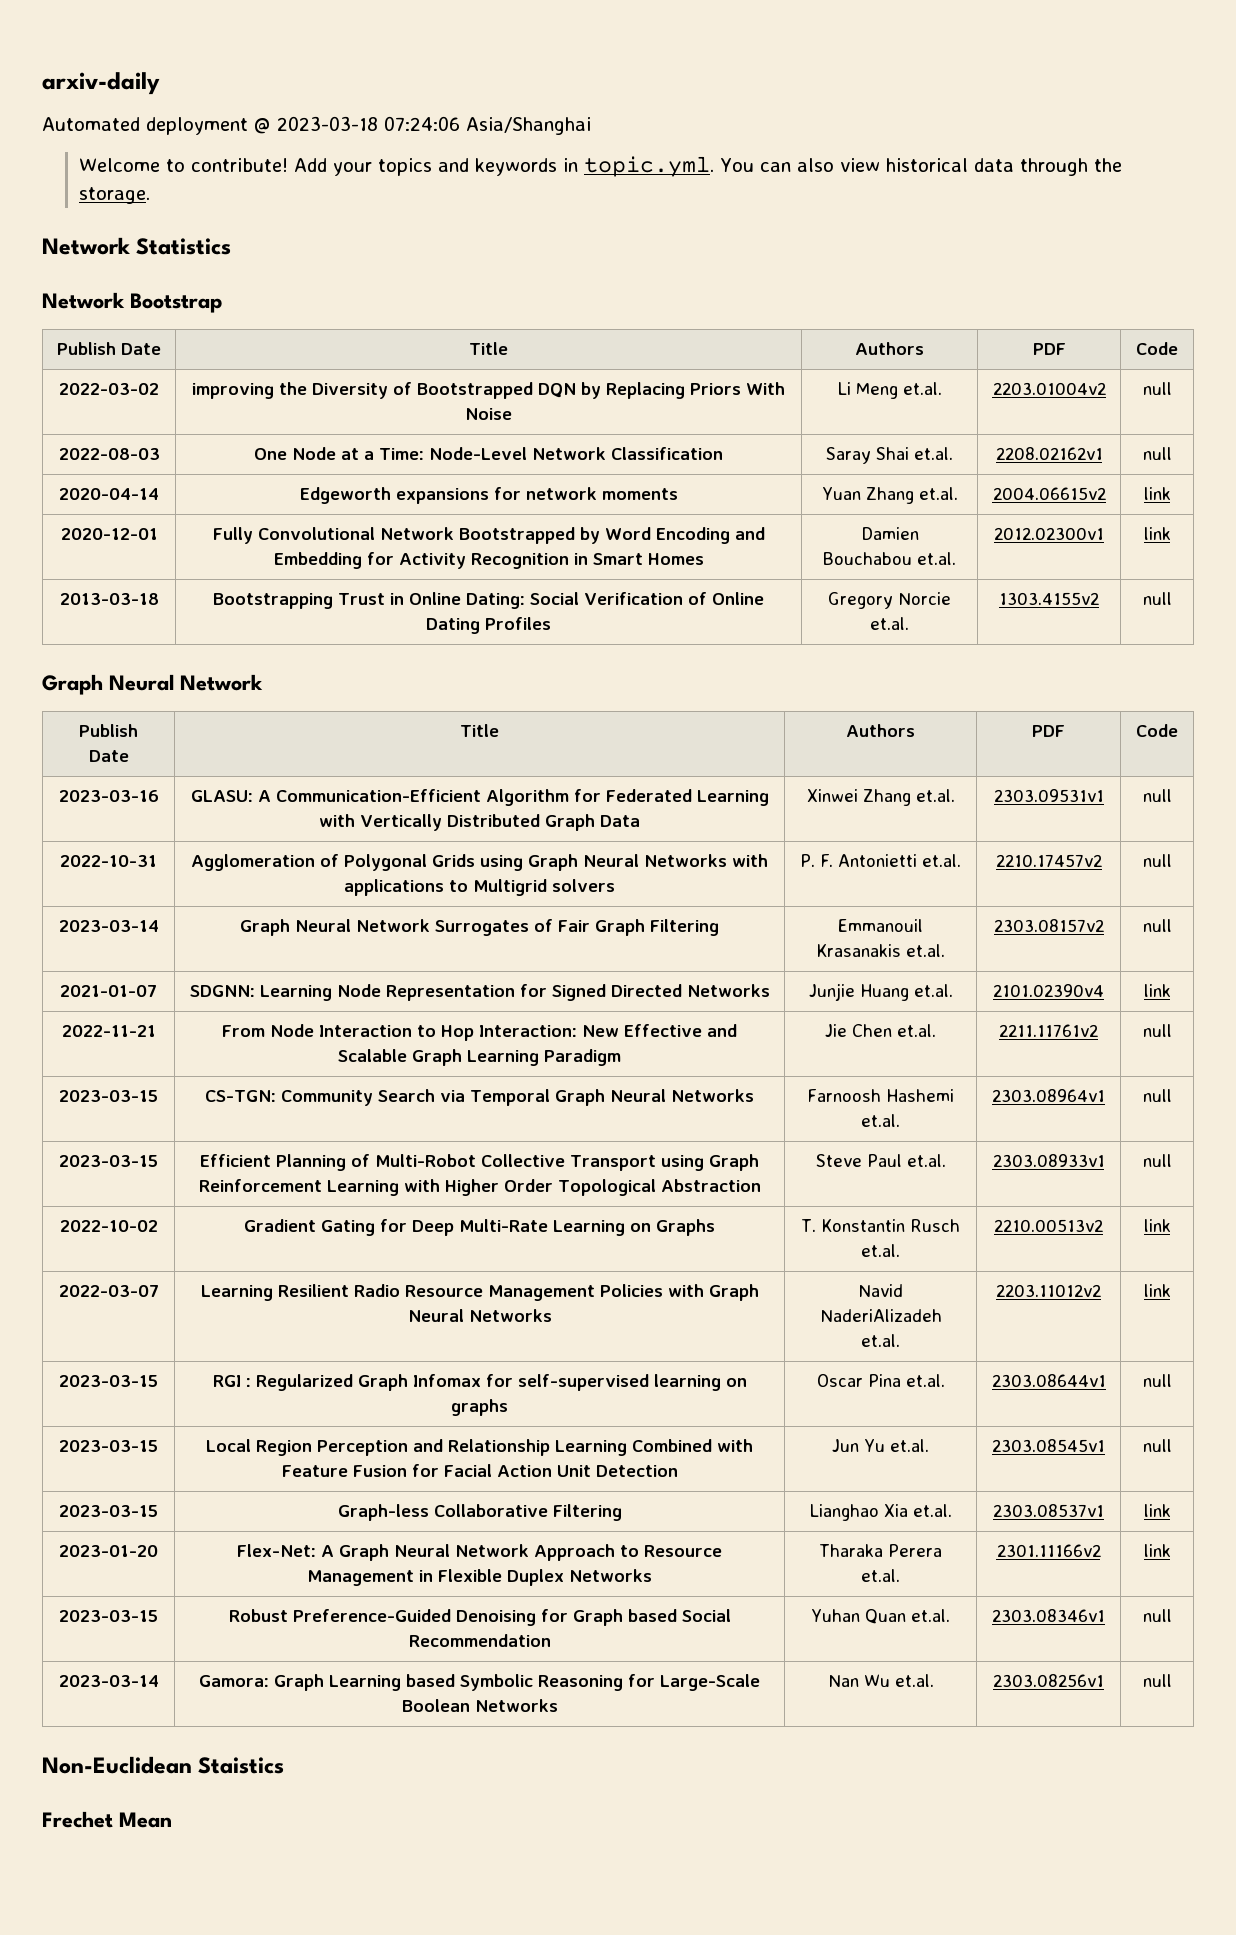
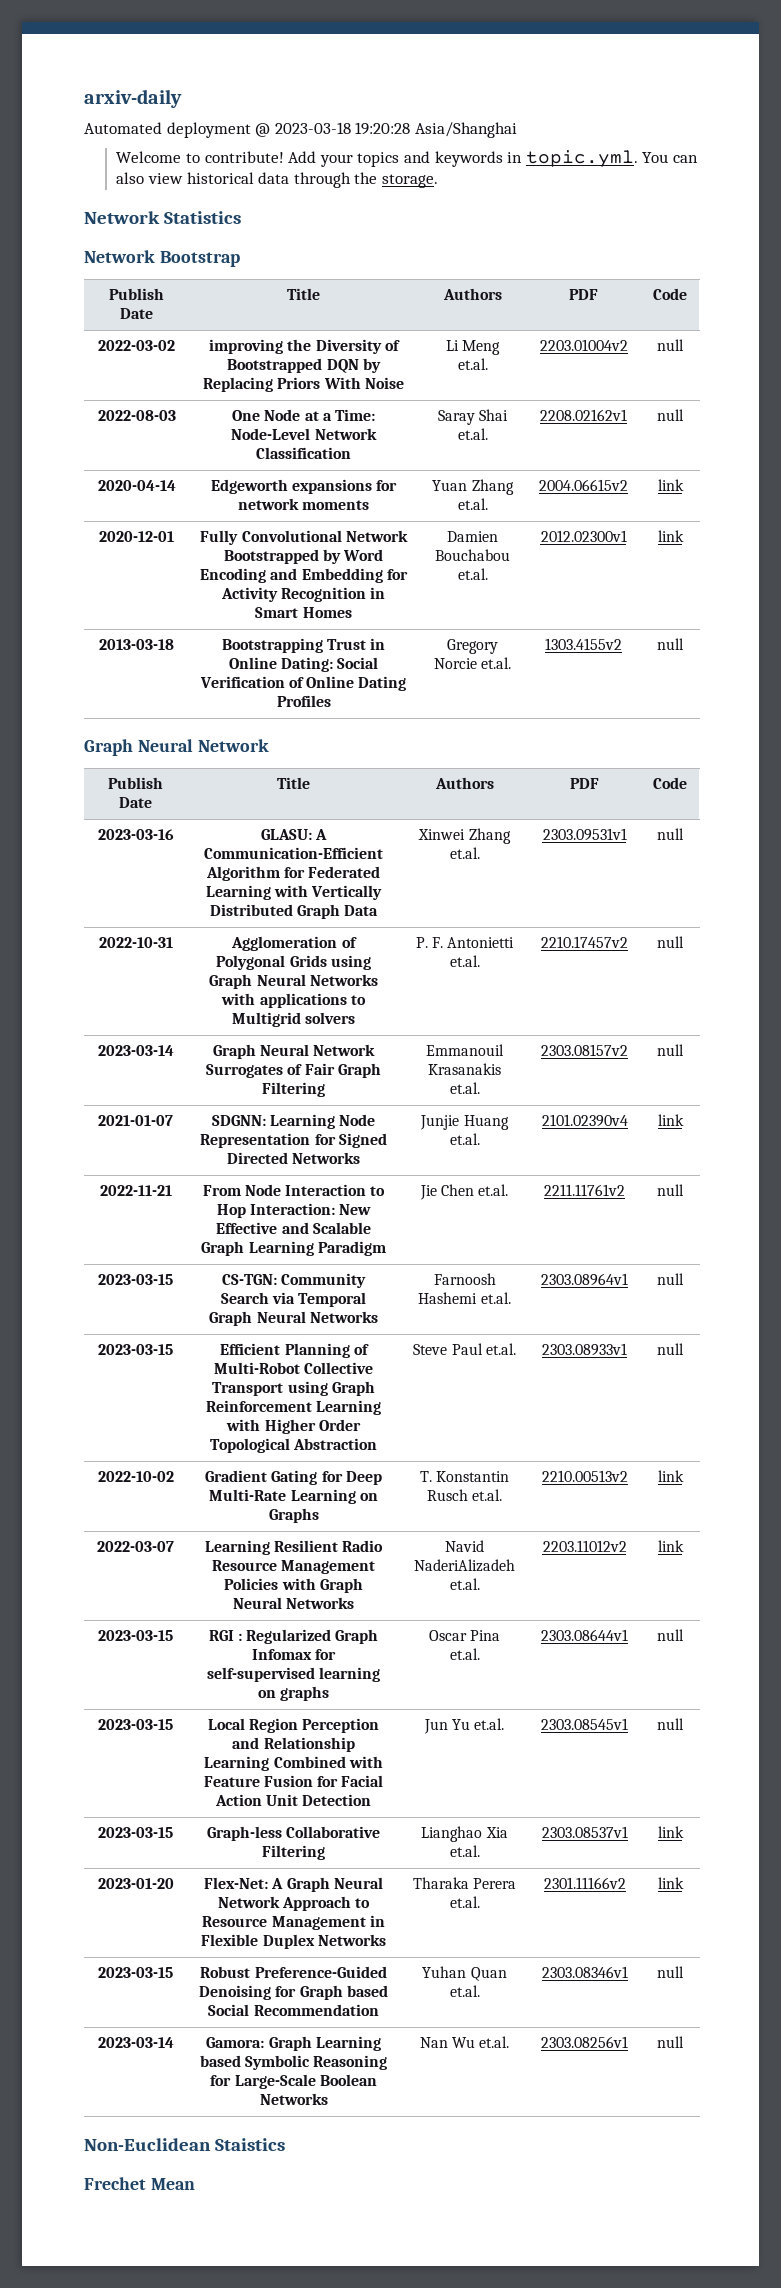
[384,116,460,131] 07:24:06 -> [355,122,411,135] 19:20:28

